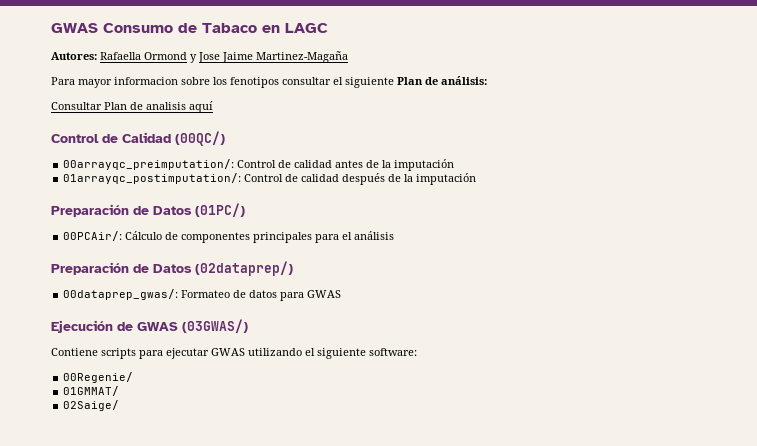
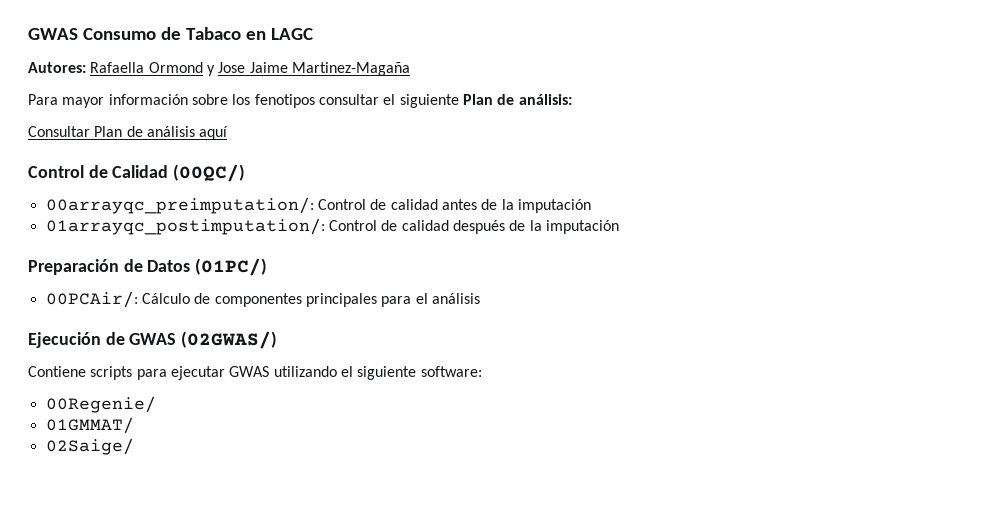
[114,77,178,85] informacion -> [108,94,188,105] información
[146,102,186,110] analisis -> [146,126,195,137] análisis
[51,261,293,276] [63,289,342,301] // Preparación de Datos (02dataprep/) // 00dataprep_gwas/: Formateo de datos para GWAS -> (480, 298) none
[182,319,248,333] (03GWAS/) -> [181,331,278,349] (02GWAS/)

